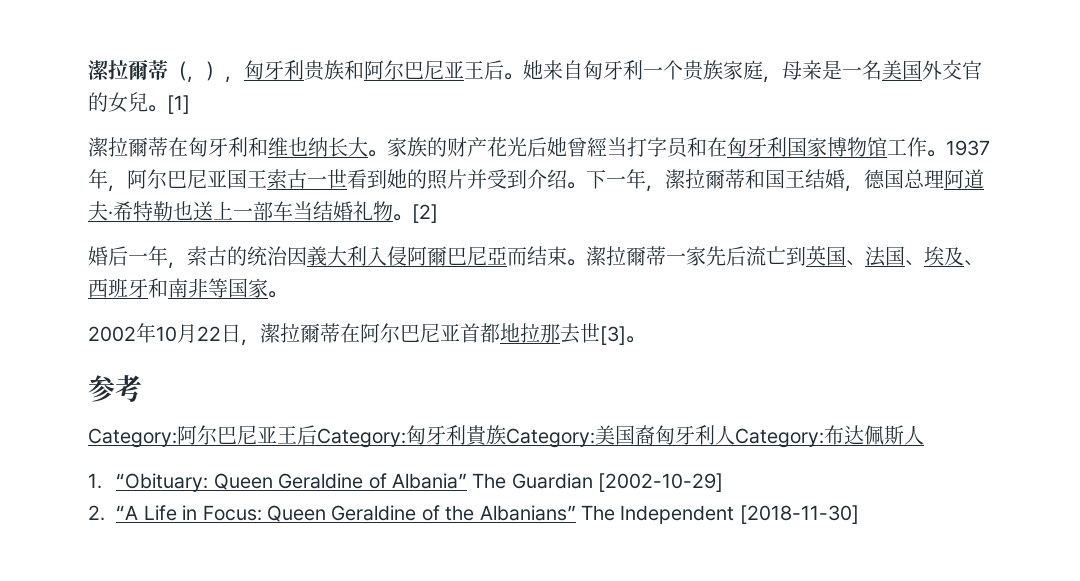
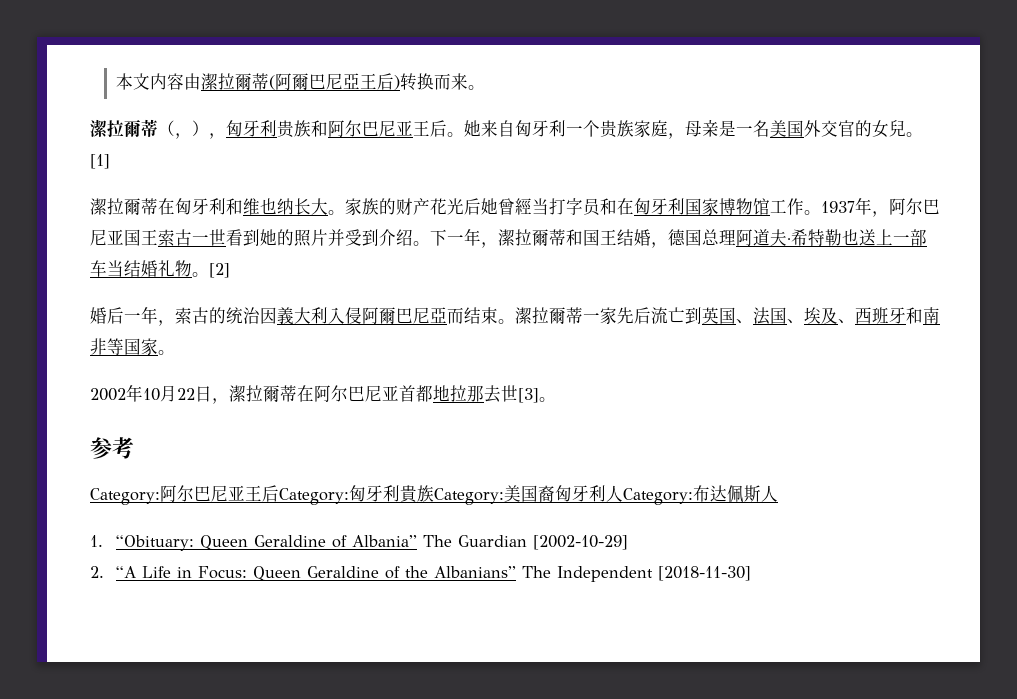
(88, 70) none -> [115,73,485,91] 本文内容由潔拉爾蒂(阿爾巴尼亞王后)转换而来。 //

